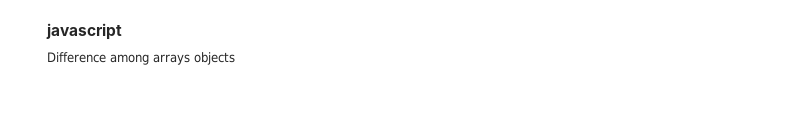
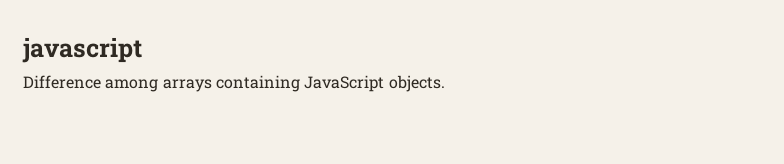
[194,52,235,65] objects -> [215,75,445,92] containing JavaScript objects.

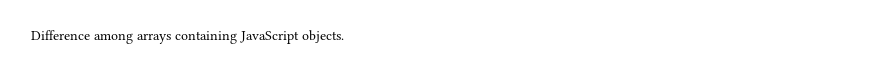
[22,37,142,63] javascript // -> (31, 35) none

